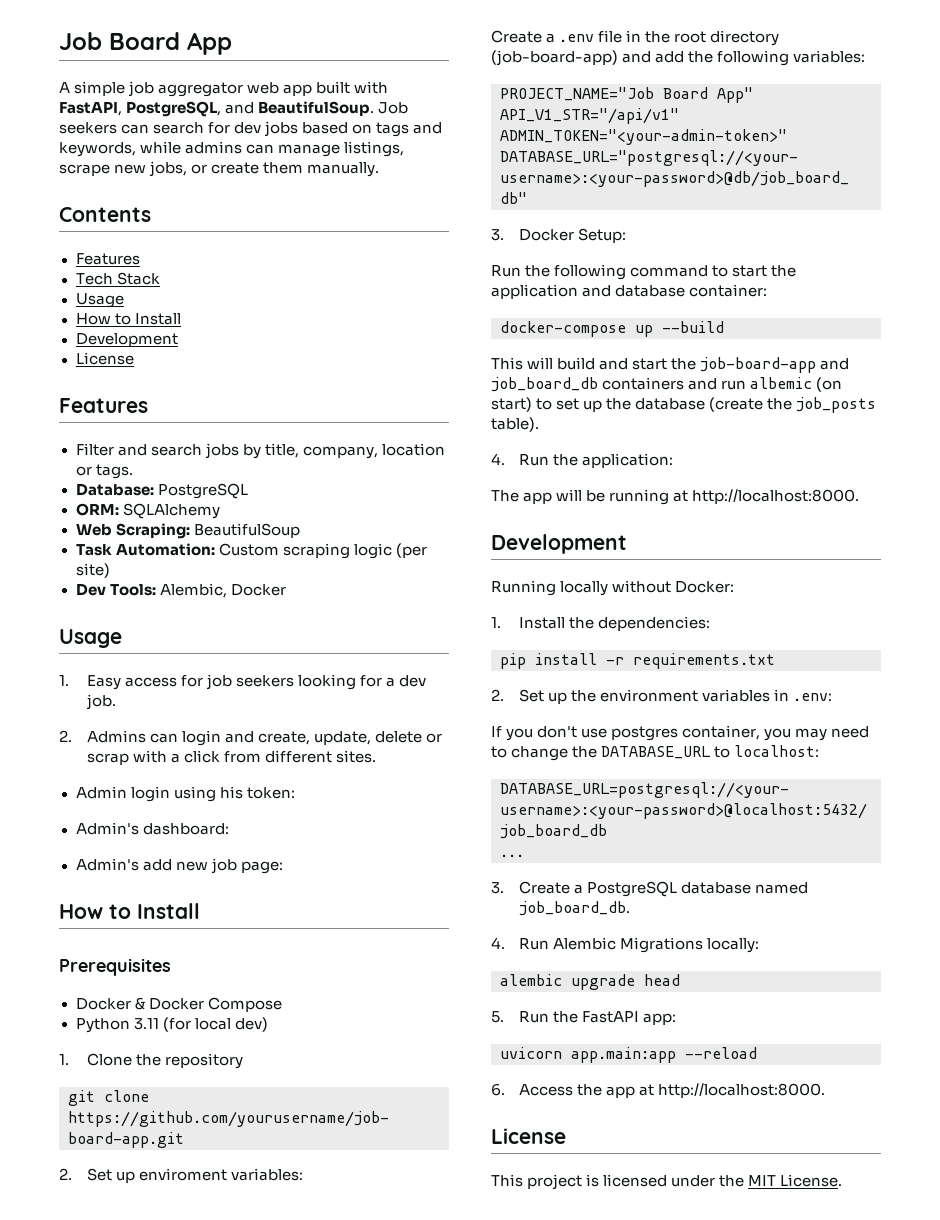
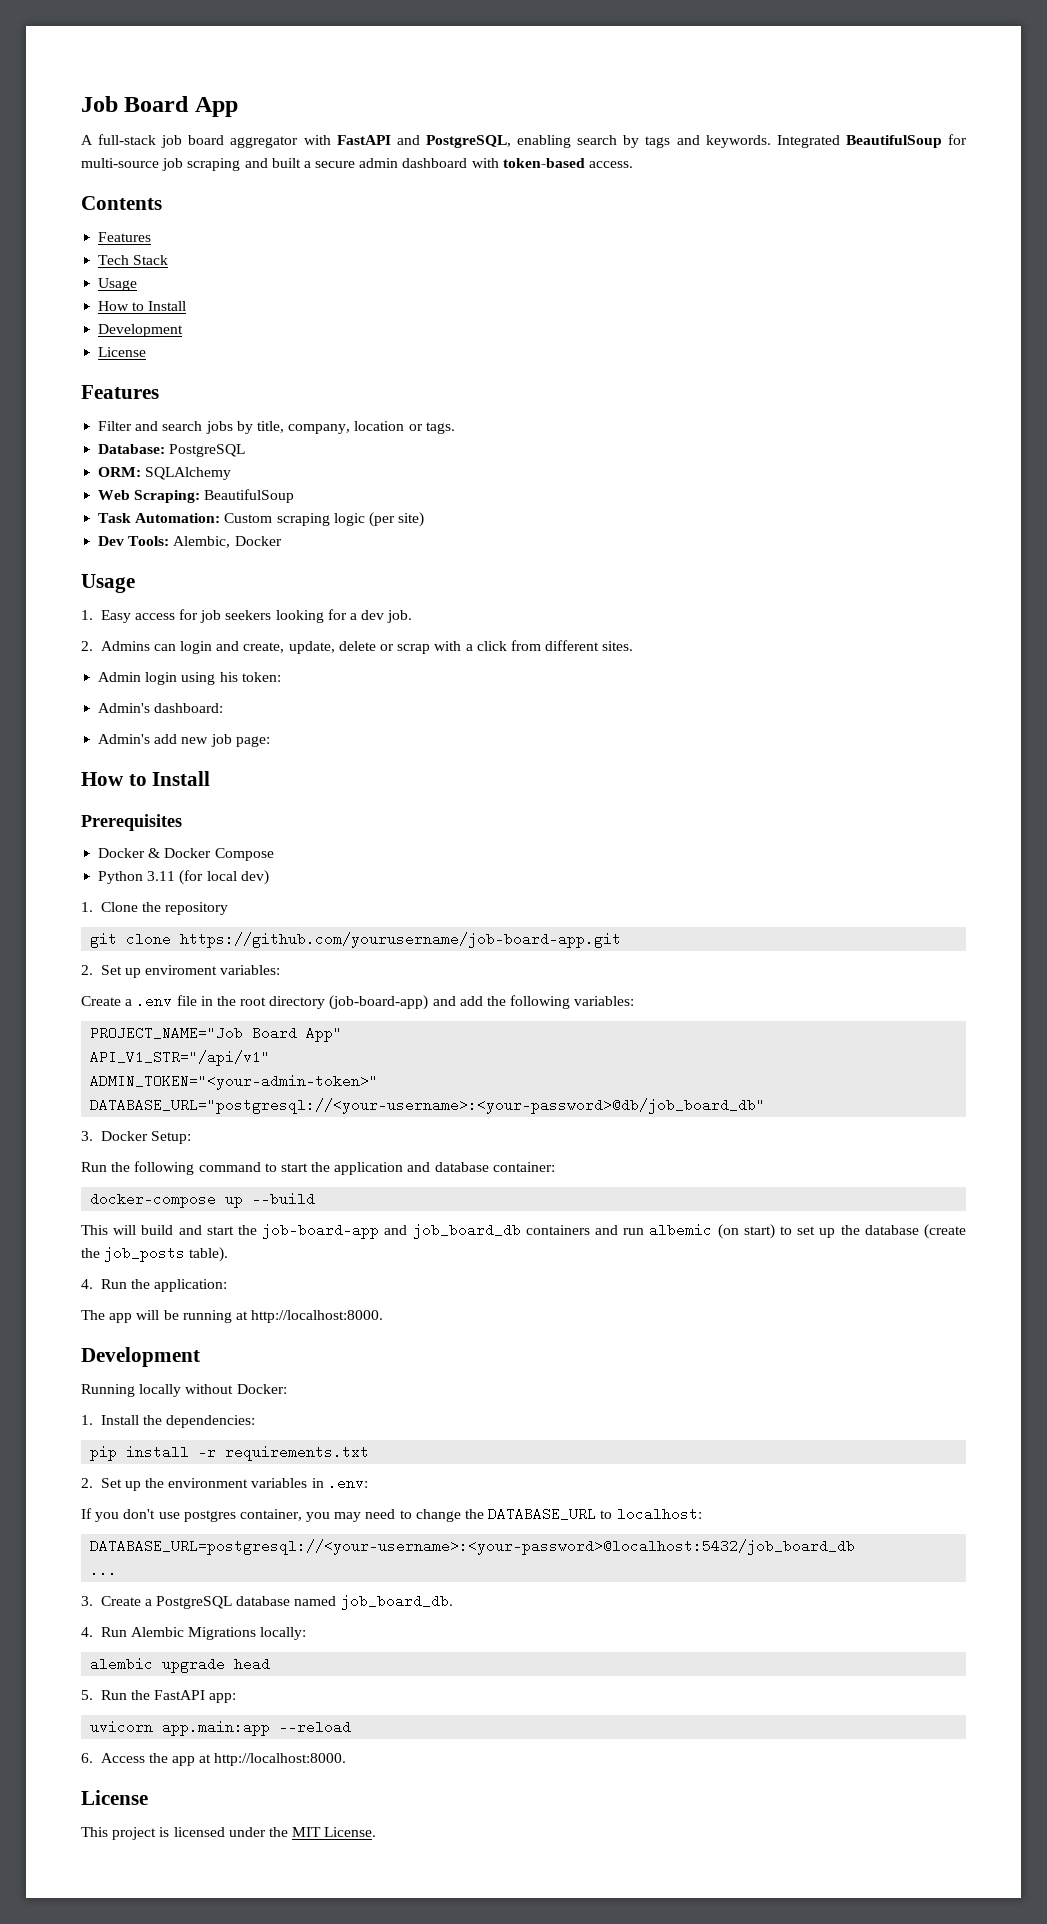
[74,81,389,97] [59,101,409,117] [59,121,443,137] [59,141,405,157] [59,161,380,177] simple job aggregator web app built with FastAPI, PostgreSQL, and BeautifulSoup. Job seekers can search for dev jobs based on tags and keywords, while admins can manage listings, scrape new jobs, or create them manually. -> [98,134,968,148] [81,158,634,171] full-stack job board aggregator with FastAPI and PostgreSQL, enabling search by tags and keywords. Integrated BeautifulSoup for multi-source job scraping and built a secure admin dashboard with token-based access.

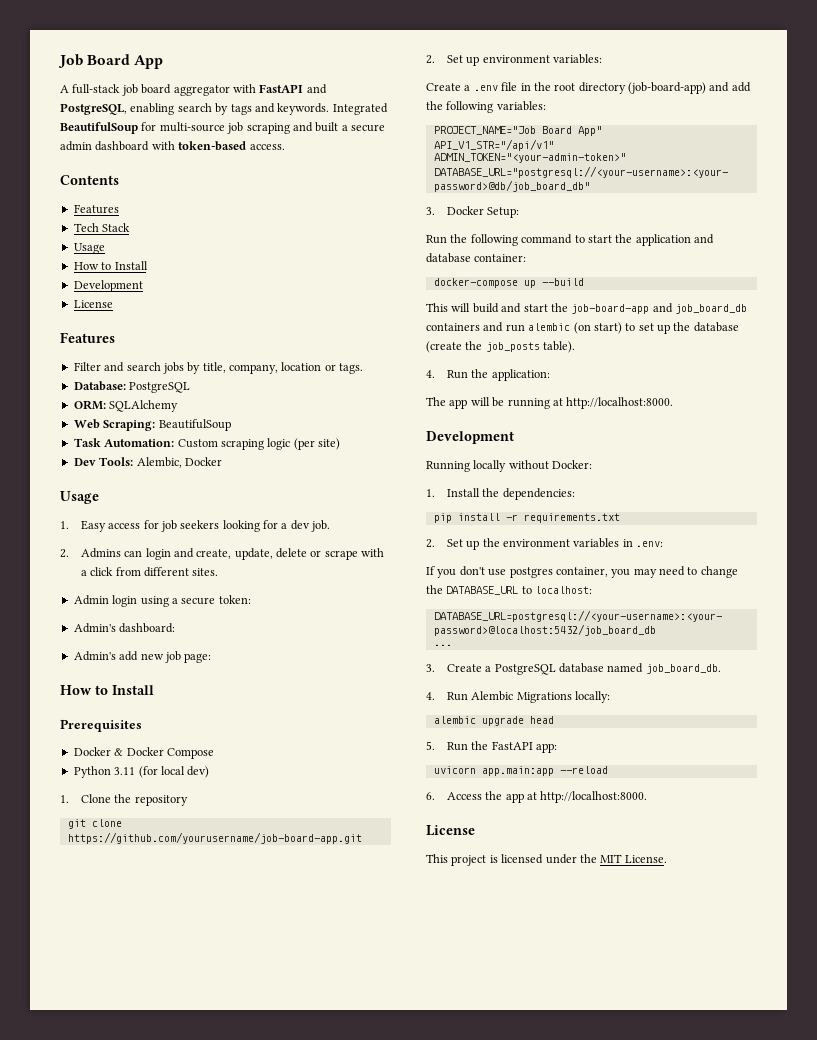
[397,644,431,654] scrap -> [324,550,358,560] scrape
[219,672,238,682] his -> [171,597,216,605] a secure
[145,965,218,975] enviroment -> [482,55,550,63] environment
[649,1223,713,1237] albemic -> [528,323,571,331] alembic

